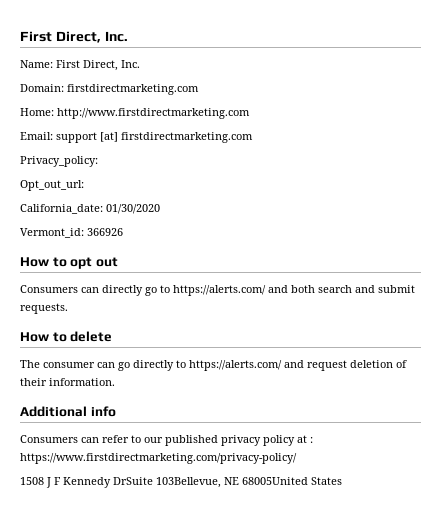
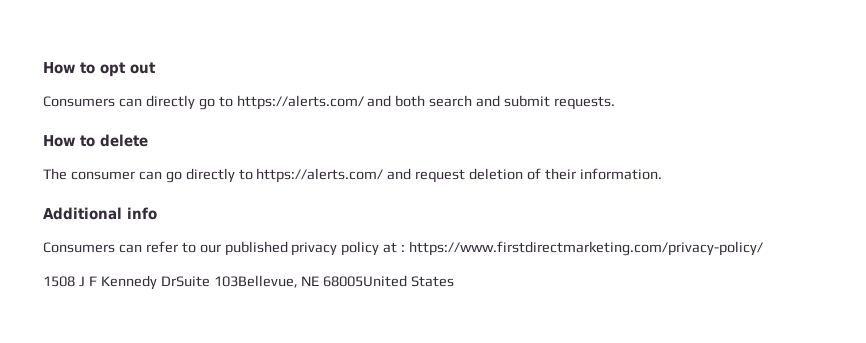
[20,31,128,43] [20,60,140,71] [20,84,199,95] [20,108,250,119] [20,132,253,143] [20,156,98,167] [20,180,84,191] [20,204,160,214] [20,228,123,238] First Direct, Inc. // Name: First Direct, Inc. // Domain: firstdirectmarketing.com // Home: http://www.firstdirectmarketing.com // Email: support [at] firstdirectmarketing.com // Privacy_policy: // Opt_out_url: // California_date: 01/30/2020 // Vermont_id: 366926 // -> (43, 68) none

